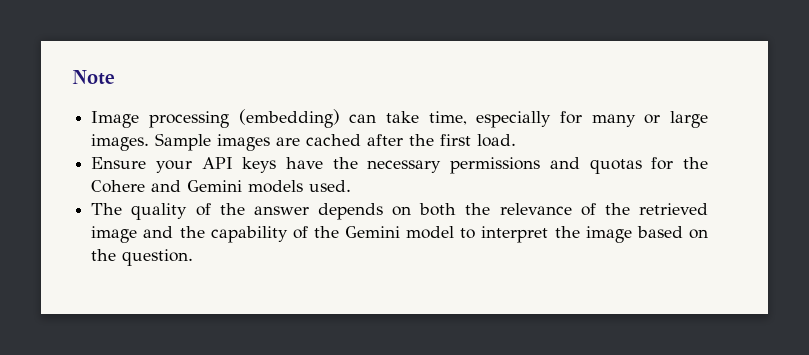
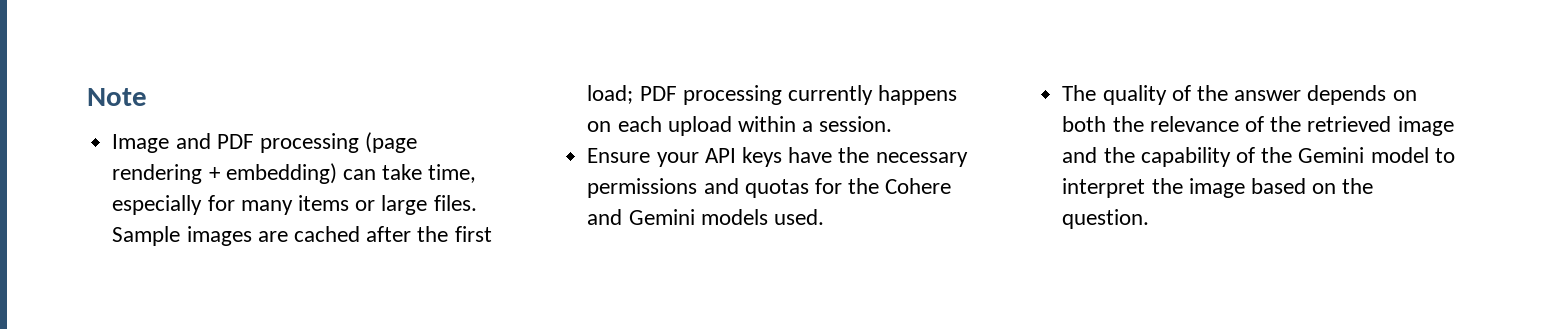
[148,109,340,128] processing (embedding) -> [175,132,418,153] [112,163,337,184] and PDF processing (page rendering + embedding)
(636, 120) none -> [297,195,349,211] items
[91,134,150,151] images. -> [433,195,477,211] files.
[477,134,517,147] load. -> [587,85,958,105] [587,116,893,136] load; PDF processing currently happens on each upload within a session.

